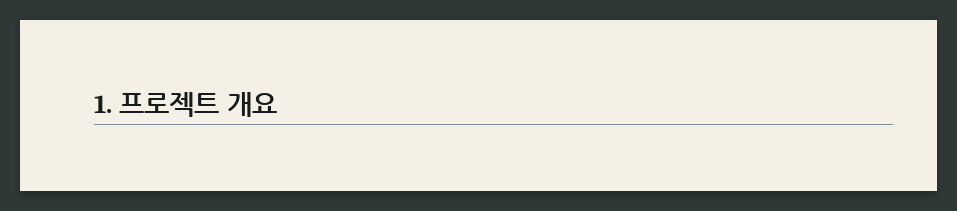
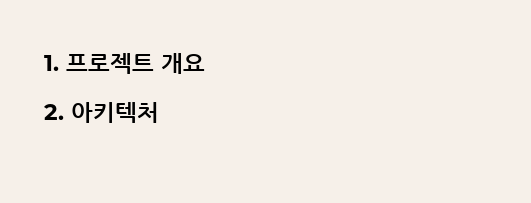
(277, 104) none -> [44,102,159,123] // 2. 아키텍처

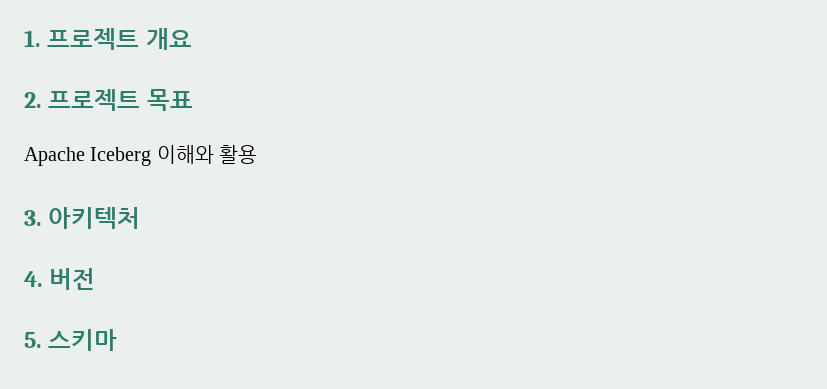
[71,102,159,123] 아키텍처 -> [48,89,193,111] [24,145,258,166] [24,207,141,229] [24,268,96,290] [24,329,118,351] 프로젝트 목표 // Apache Iceberg 이해와 활용 // 3. 아키텍처 // 4. 버전 // 5. 스키마

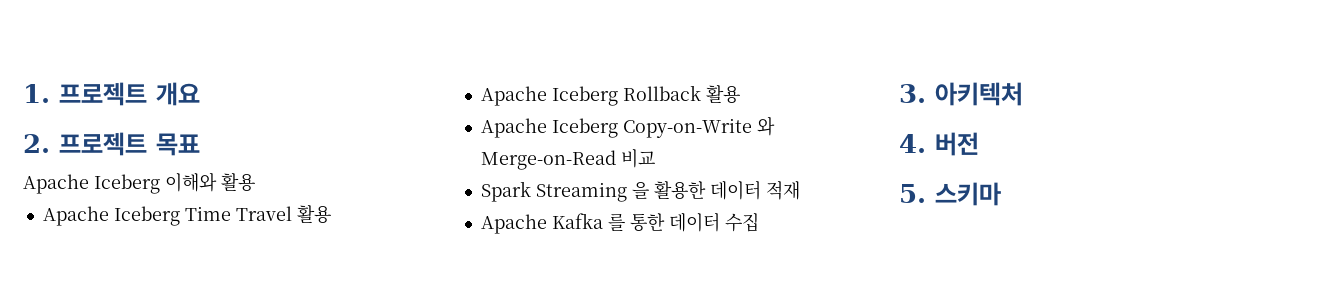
(258, 154) none -> [42,205,331,226] [480,85,740,106] [480,116,775,138] [480,149,655,170] [480,180,800,202] [480,212,759,234] // Apache Iceberg Time Travel 활용 // Apache Iceberg Rollback 활용 // Apache Iceberg Copy-on-Write 와 Merge-on-Read 비교 // Spark Streaming 을 활용한 데이터 적재 // Apache Kafka 를 통한 데이터 수집

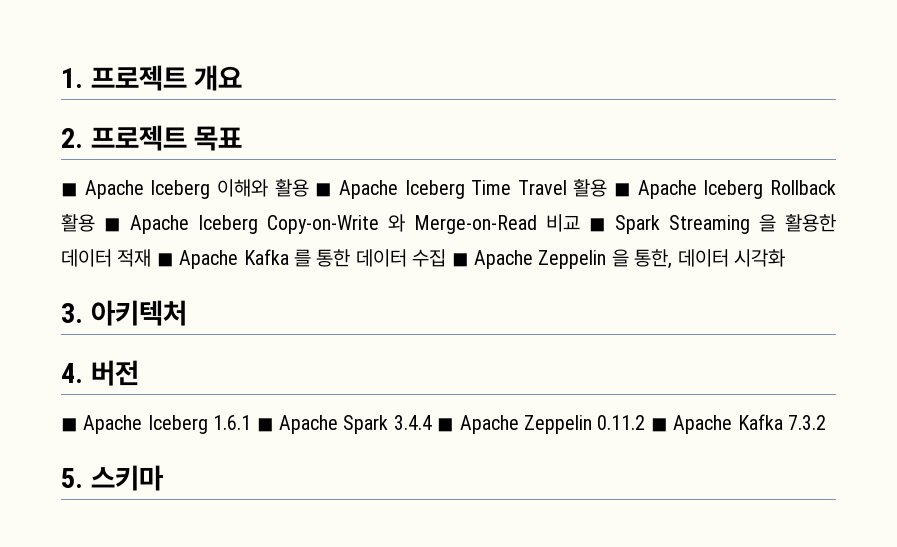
(200, 144) none -> [61,183,78,197] ◼
(255, 182) // -> [315,183,333,197] ◼
(331, 214) // -> [614,183,632,197] ◼
(740, 94) // -> [104,218,121,232] ◼
(655, 158) // -> [589,218,606,232] ◼
(800, 190) // -> [156,253,174,267] ◼
[899,82,1023,106] [899,132,979,156] // 3. 아키텍처 // 4. 버전 -> [451,249,785,269] [61,300,187,326] [61,360,139,386] [61,414,826,434] ◼ Apache Zeppelin 을 통한, 데이터 시각화 // 3. 아키텍처 // 4. 버전 // ◼ Apache Iceberg 1.6.1 ◼ Apache Spark 3.4.4 ◼ Apache Zeppelin 0.11.2 ◼ Apache Kafka 7.3.2

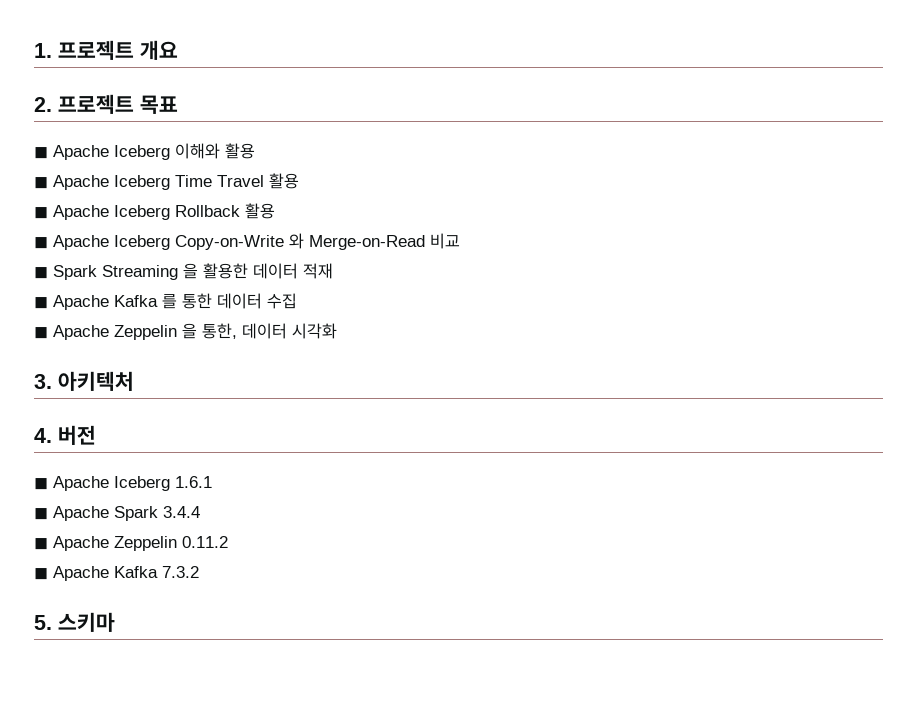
(309, 188) none -> (255, 151) //
(608, 188) none -> (299, 181) //
(95, 223) none -> (275, 211) //
(580, 223) none -> (460, 241) //
(152, 258) none -> (333, 271) //
(447, 258) none -> (297, 301) //
(252, 422) none -> (212, 482) //
(432, 422) none -> (200, 512) //
(646, 422) none -> (228, 542) //

